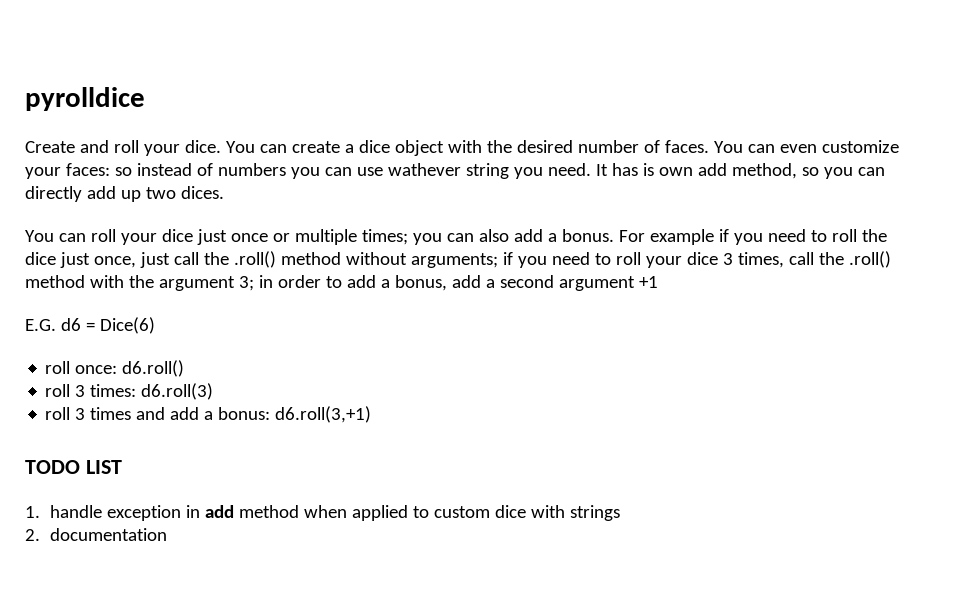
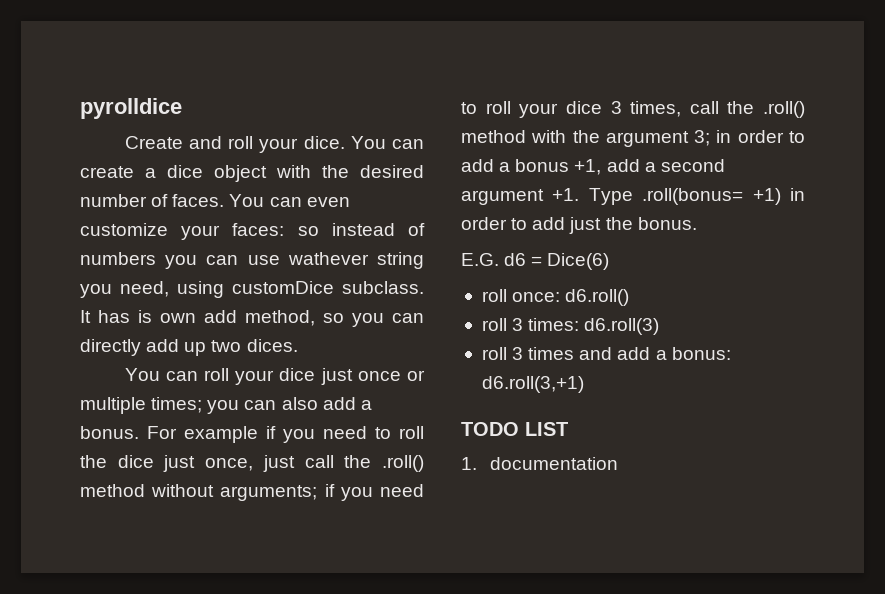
[547,163,591,176] need. -> [120,281,424,298] need, using customDice subclass.
[394,275,447,291] bonus, -> [515,159,602,175] bonus +1,
[638,276,658,288] +1 -> [552,188,805,205] [461,217,697,234] +1. Type .roll(bonus= +1) in order to add just the bonus.
[50,505,621,521] [25,529,40,541] handle exception in add method when applied to custom dice with strings // 2. -> (477, 463) none

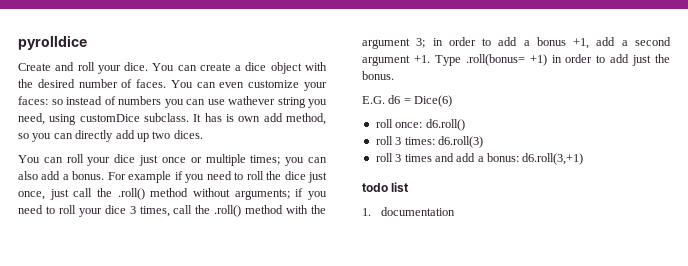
[461,422,568,436] TODO LIST -> [362,182,410,192] todo list

